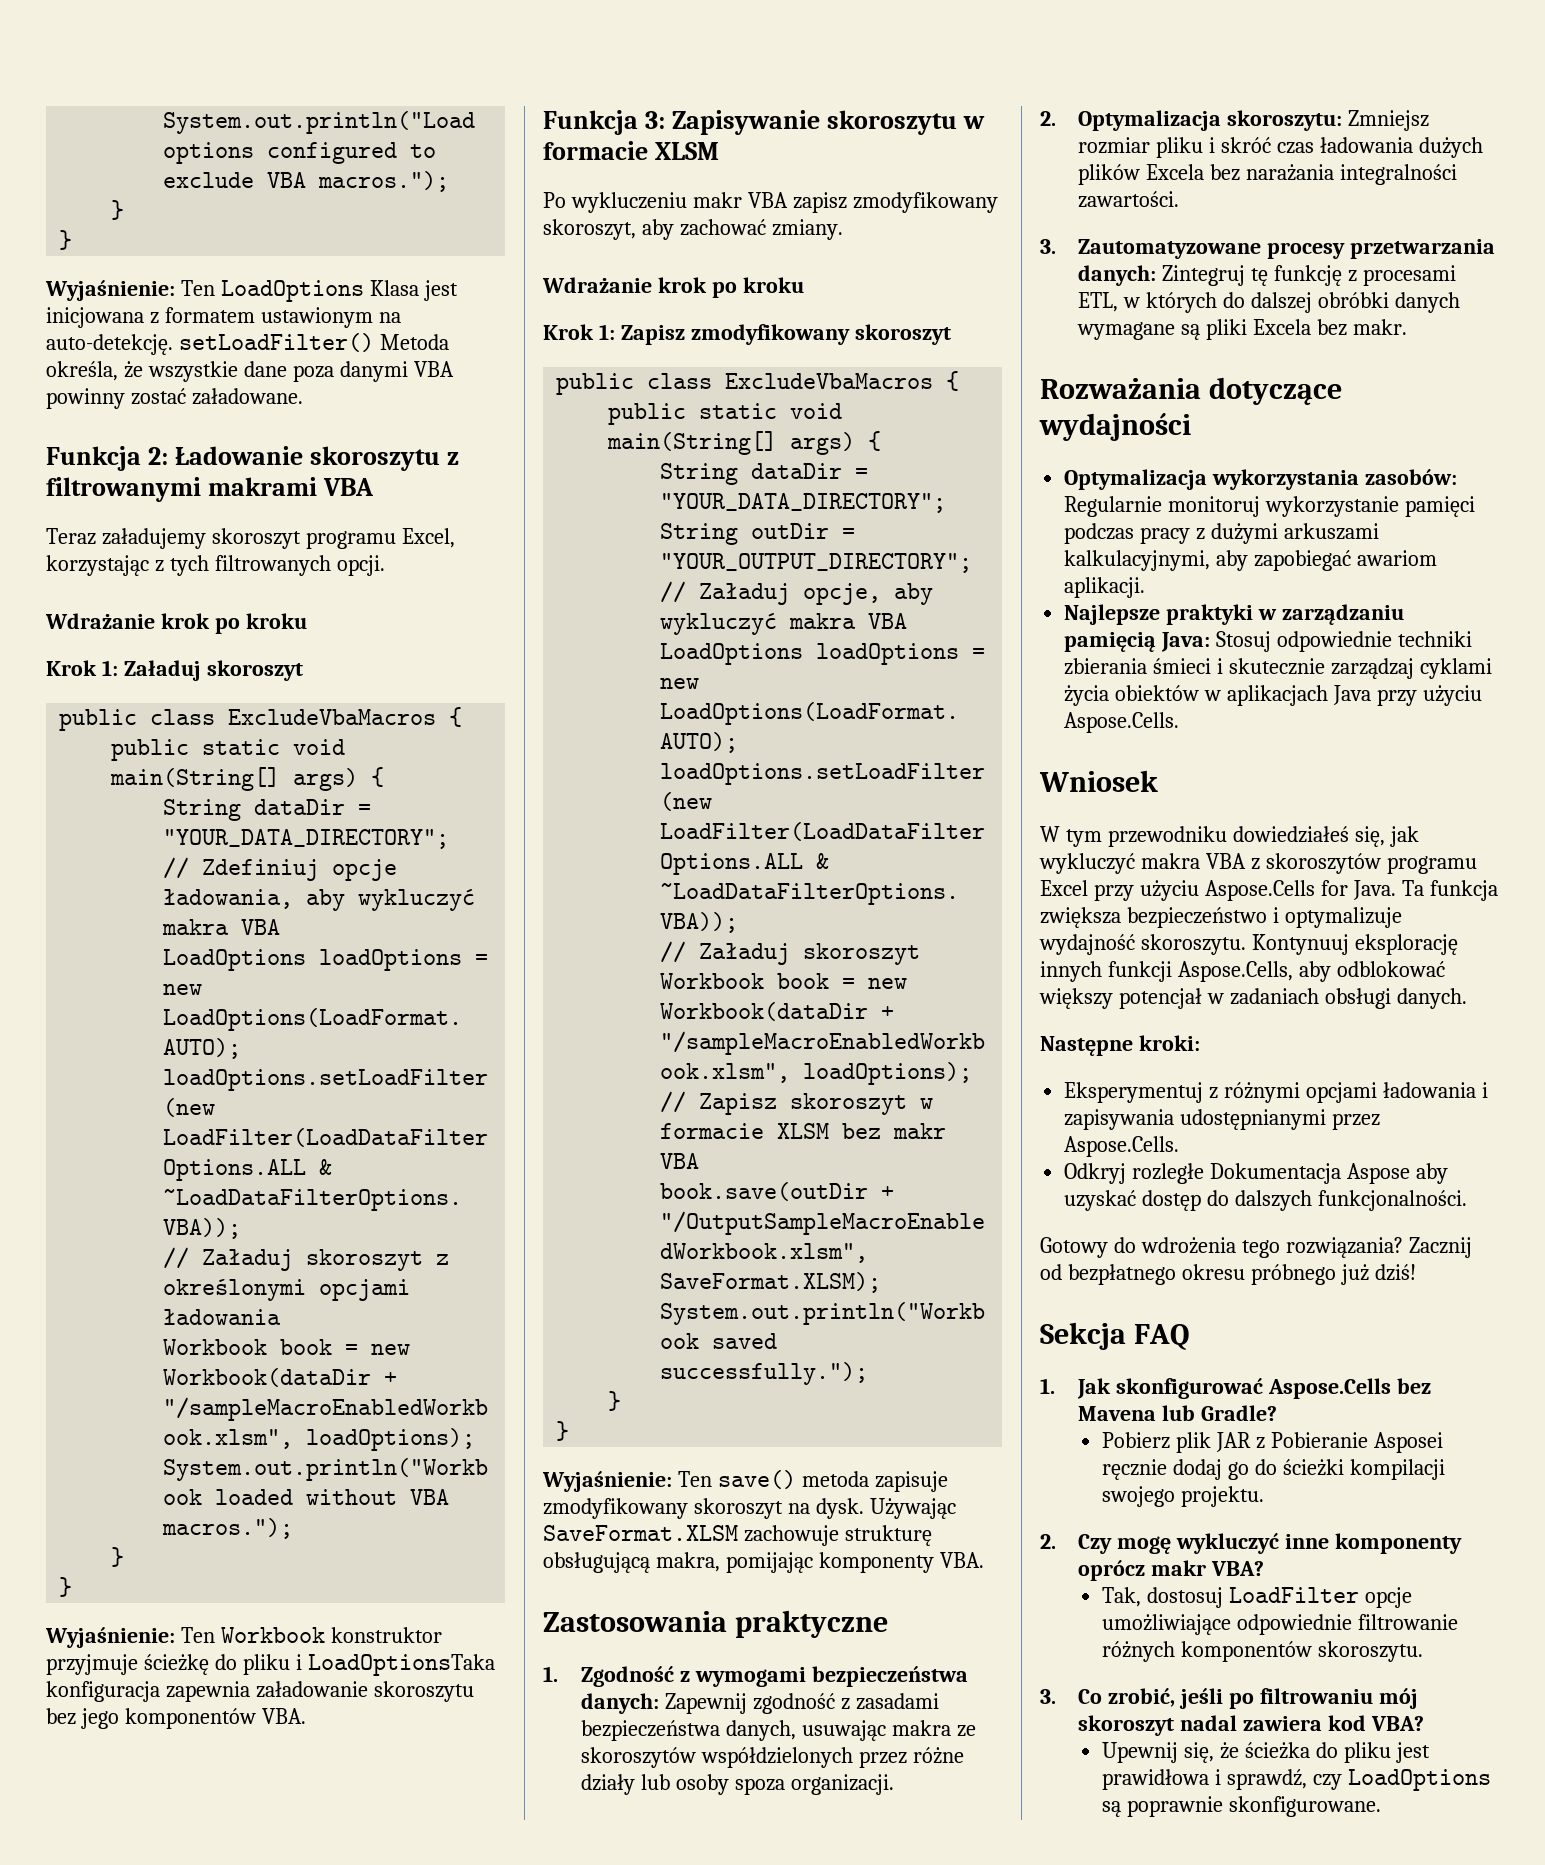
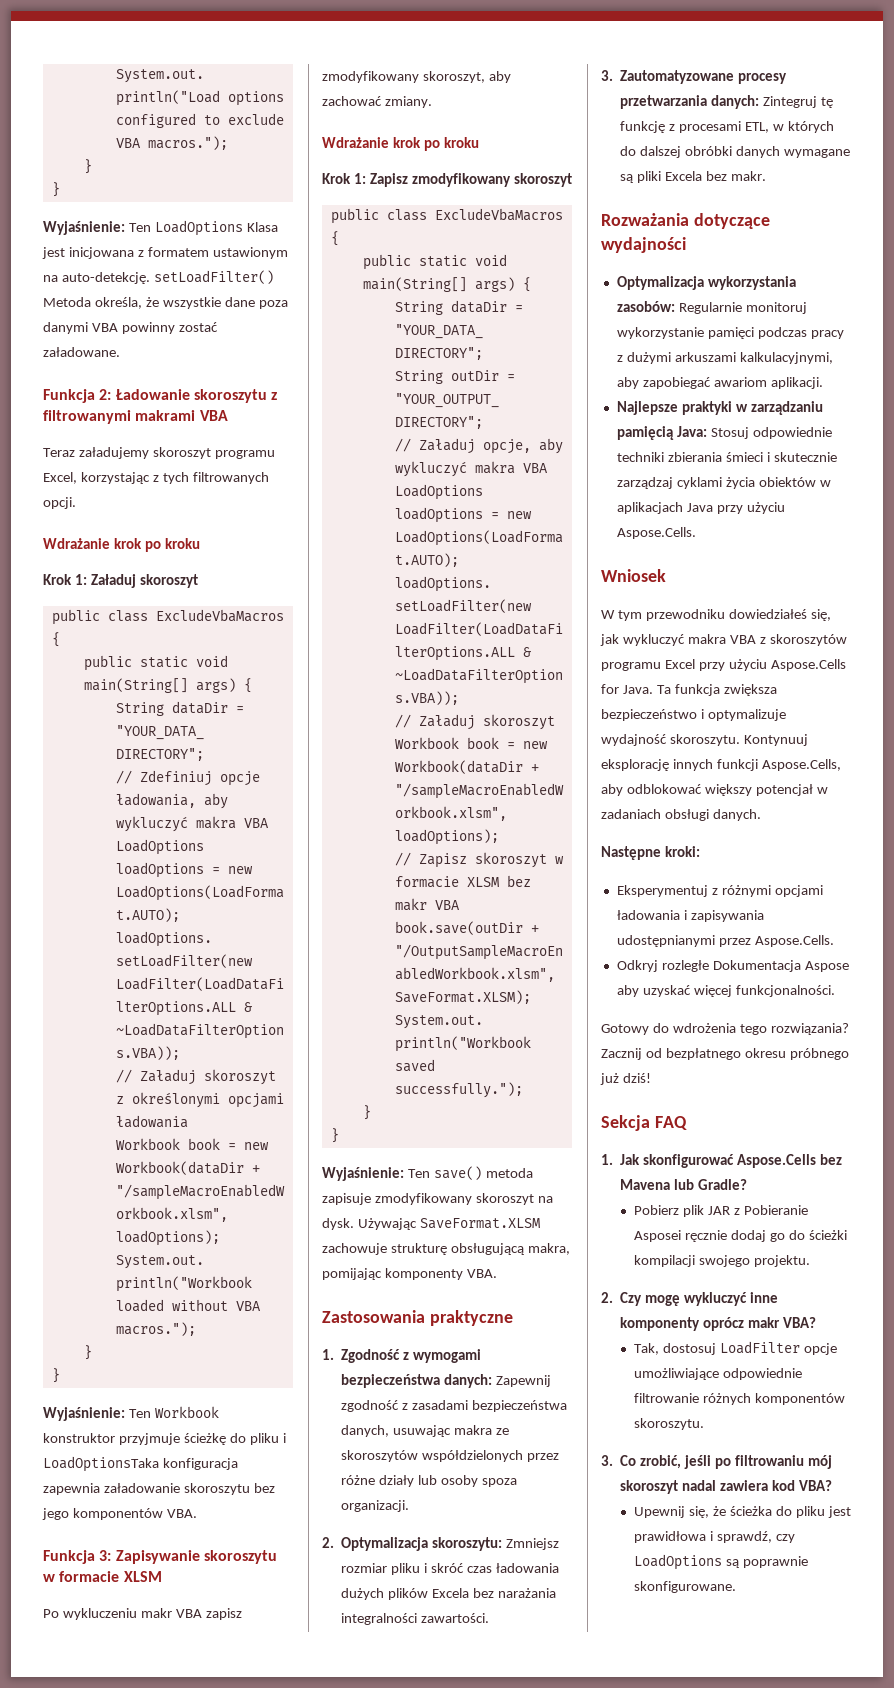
[1142,1190,1313,1211] dostęp do dalszych -> [693,985,732,997] więcej

